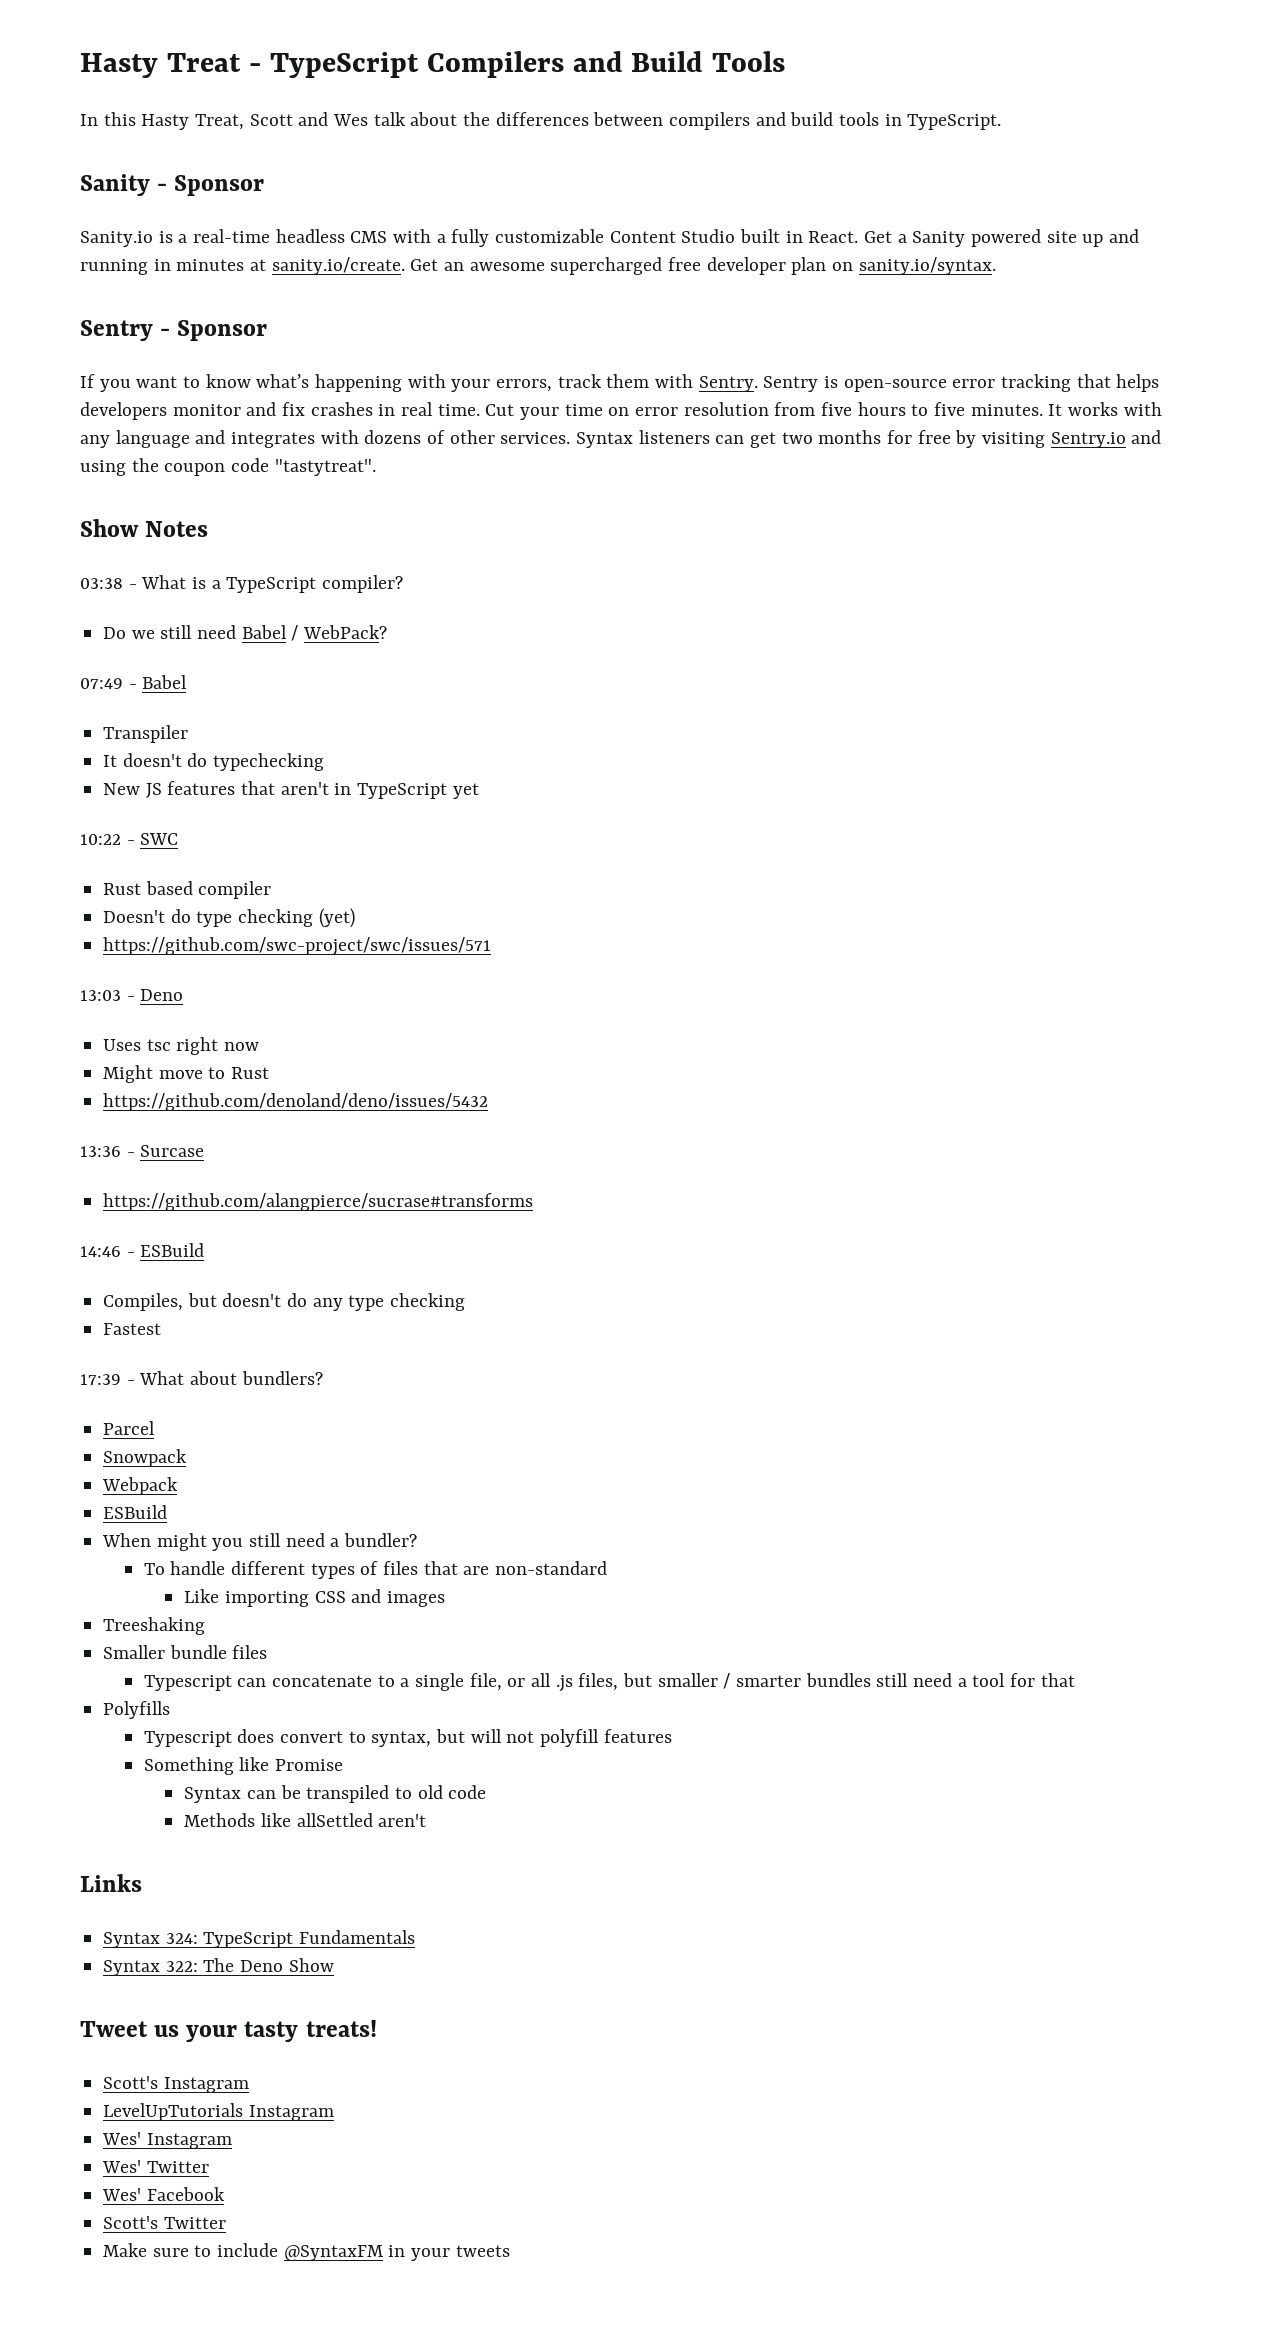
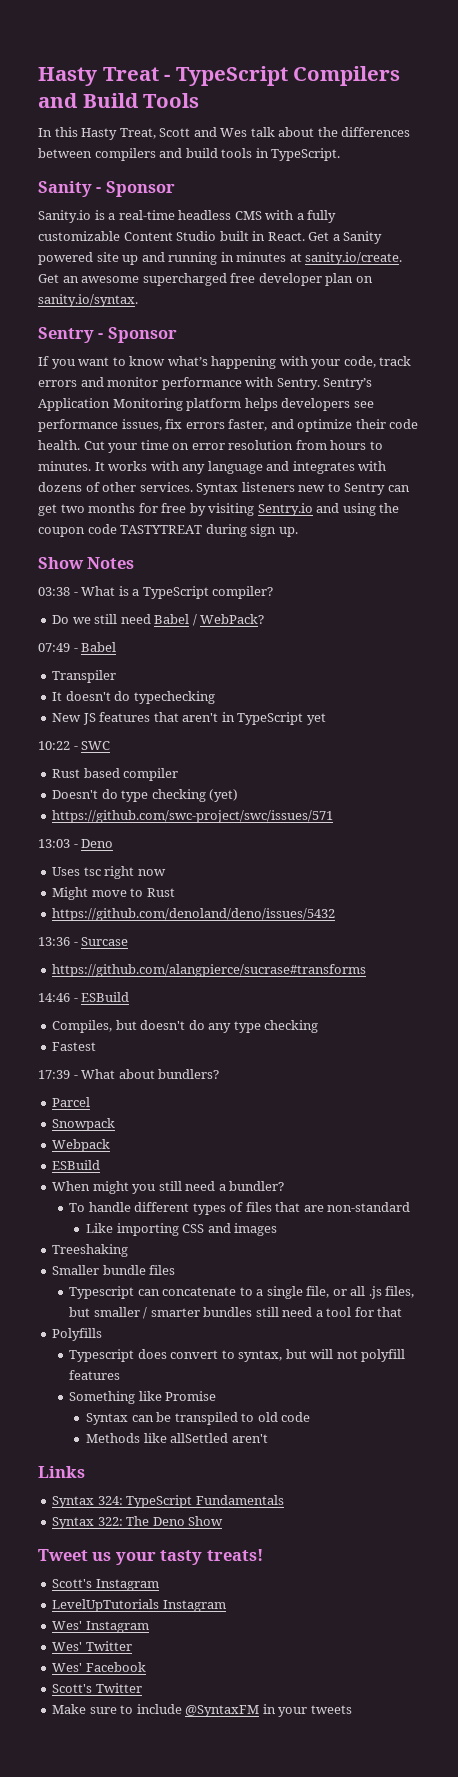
[496,374,1160,392] [80,402,480,420] errors, track them with Sentry. Sentry is open-source error tracking that helps developers monitor and fix crashes in real time. -> [343,356,412,368] [38,377,373,390] [38,398,374,411] [38,419,419,432] [38,440,80,450] code, track errors and monitor performance with Sentry. Sentry’s Application Monitoring platform helps developers see performance issues, fix errors faster, and optimize their code health.
[821,402,853,416] five -> (327, 445) none
[934,402,966,416] five -> (383, 445) none
(710, 437) none -> [298,483,386,495] new to Sentry
[274,459,376,476] "tastytreat". -> [120,524,298,537] TASTYTREAT during sign up.

